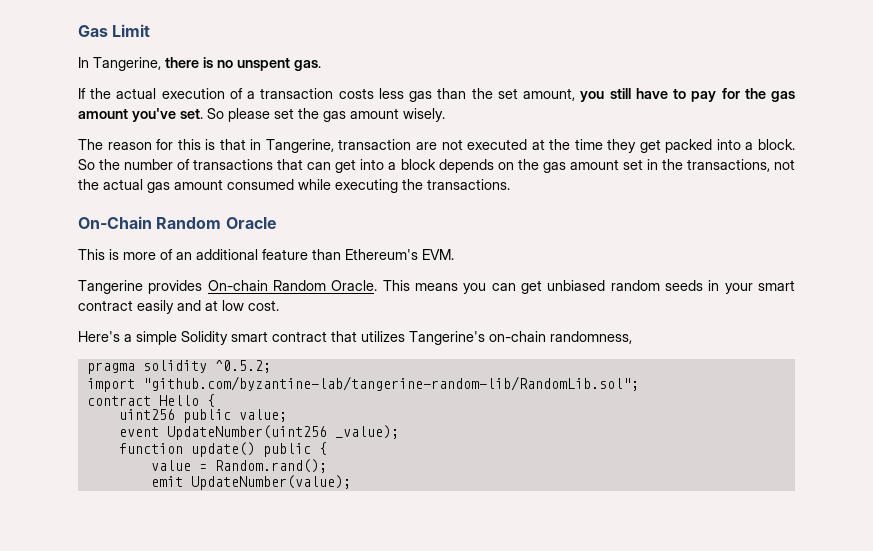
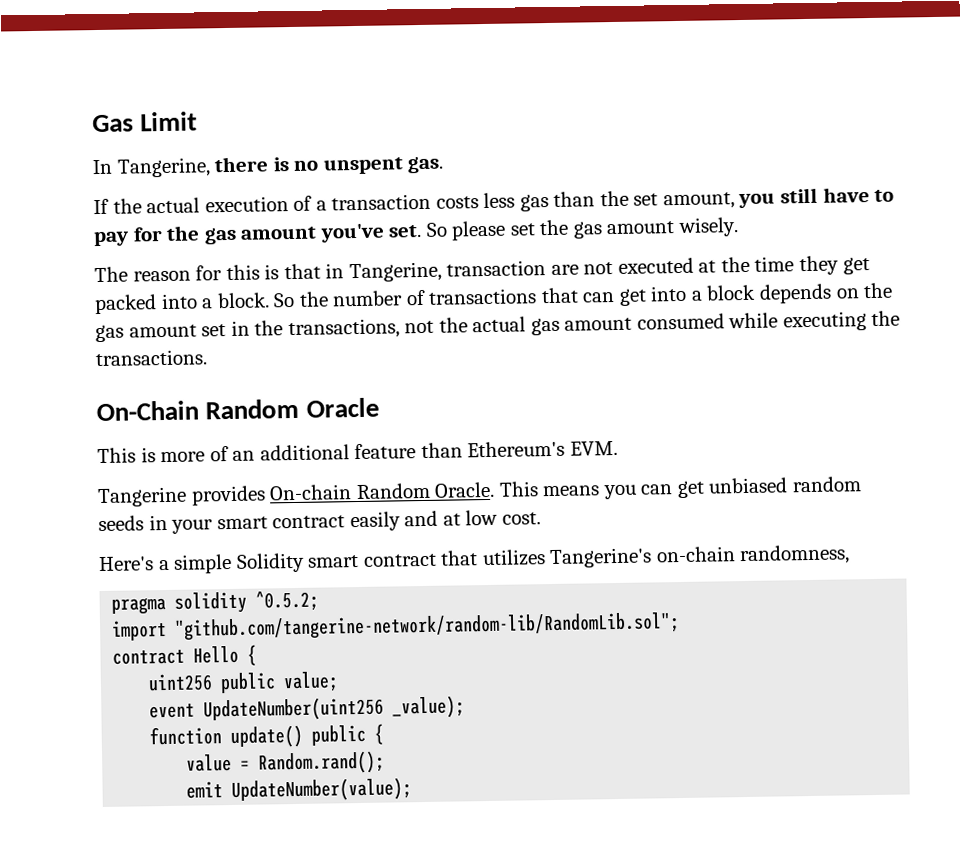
[142,376,639,391] "github.com/byzantine-lab/tangerine-random-lib/RandomLib.sol"; -> [174,612,681,641] "github.com/tangerine-network/random-lib/RandomLib.sol";

